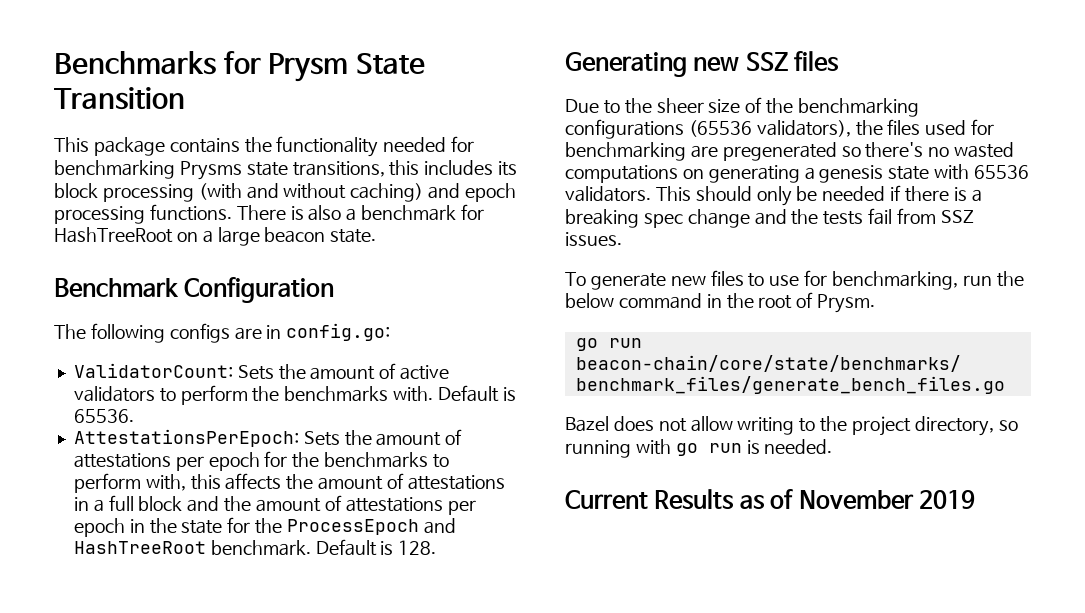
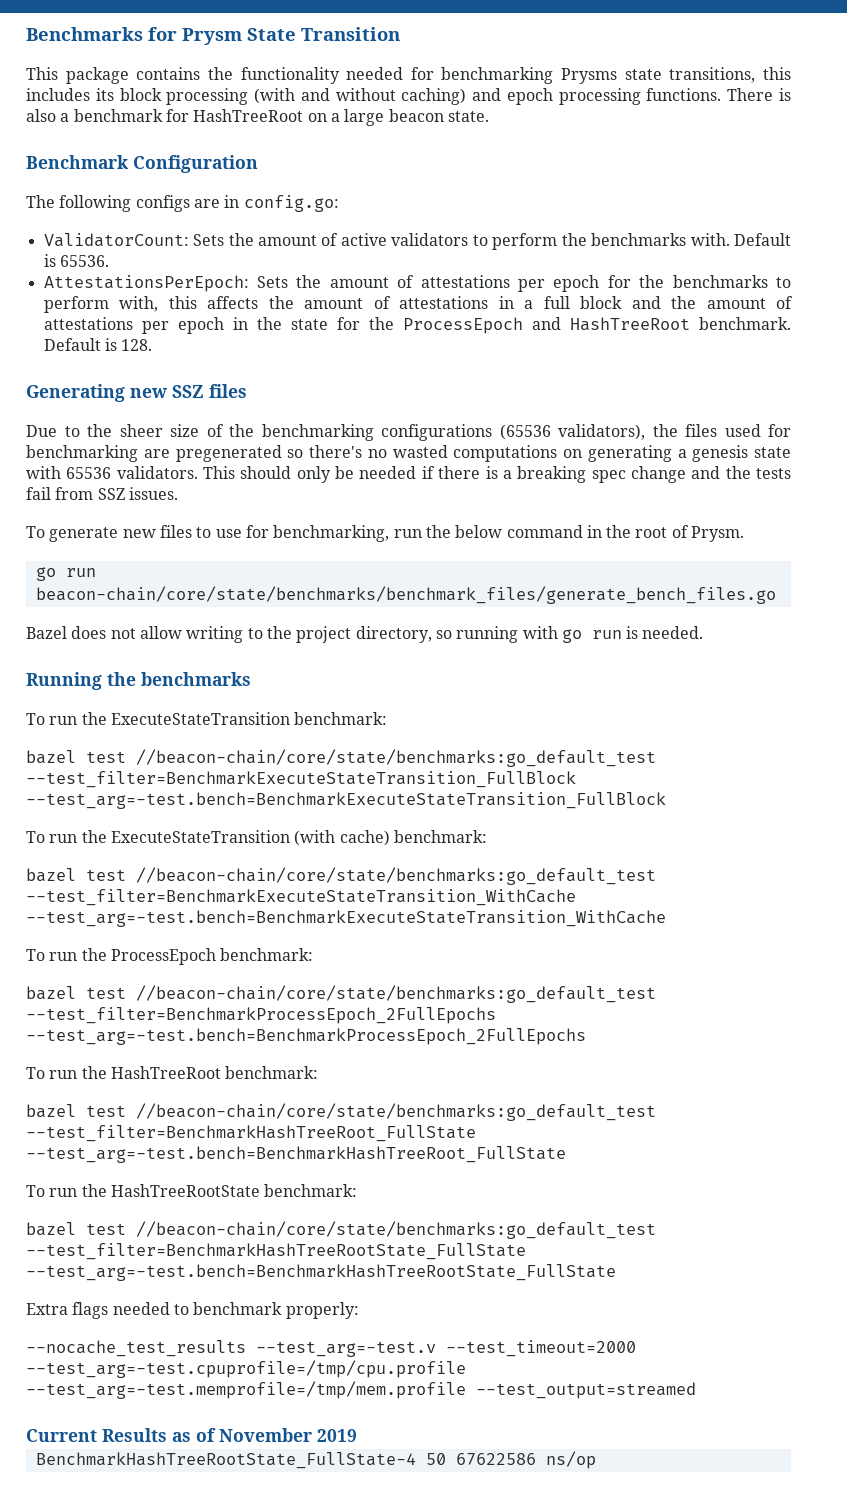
(833, 446) none -> [26,672,251,690] [26,712,388,725] [26,749,656,767] [26,771,576,788] [26,792,666,809] [26,830,487,846] [26,867,656,885] [26,889,576,906] [26,910,666,927] [26,948,314,965] [26,985,656,1003] [26,1007,496,1024] [26,1028,586,1045] [26,1066,319,1079] [26,1103,656,1121] [26,1125,476,1142] [26,1146,566,1163] [26,1184,358,1197] [26,1221,656,1239] [26,1243,526,1260] [26,1264,616,1281] [26,1302,359,1319] [26,1340,636,1357] [26,1360,466,1378] [26,1381,696,1399] // Running the benchmarks // To run the ExecuteStateTransition benchmark: // bazel test //beacon-chain/core/state/benchmarks:go_default_test --test_filter=BenchmarkExecuteStateTransition_FullBlock --test_arg=-test.bench=BenchmarkExecuteStateTransition_FullBlock // To run the ExecuteStateTransition (with cache) benchmark: // bazel test //beacon-chain/core/state/benchmarks:go_default_test --test_filter=BenchmarkExecuteStateTransition_WithCache --test_arg=-test.bench=BenchmarkExecuteStateTransition_WithCache // To run the ProcessEpoch benchmark: // bazel test //beacon-chain/core/state/benchmarks:go_default_test --test_filter=BenchmarkProcessEpoch_2FullEpochs --test_arg=-test.bench=BenchmarkProcessEpoch_2FullEpochs // To run the HashTreeRoot benchmark: // bazel test //beacon-chain/core/state/benchmarks:go_default_test --test_filter=BenchmarkHashTreeRoot_FullState --test_arg=-test.bench=BenchmarkHashTreeRoot_FullState // To run the HashTreeRootState benchmark: // bazel test //beacon-chain/core/state/benchmarks:go_default_test --test_filter=BenchmarkHashTreeRootState_FullState --test_arg=-test.bench=BenchmarkHashTreeRootState_FullState // Extra flags needed to benchmark properly: // --nocache_test_results --test_arg=-test.v --test_timeout=2000 --test_arg=-test.cpuprofile=/tmp/cpu.profile --test_arg=-test.memprofile=/tmp/mem.profile --test_output=streamed
(976, 499) none -> [35,1451,596,1469] // BenchmarkHashTreeRootState_FullState-4 50 67622586 ns/op

